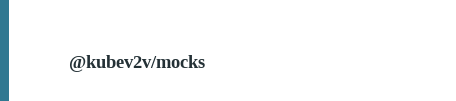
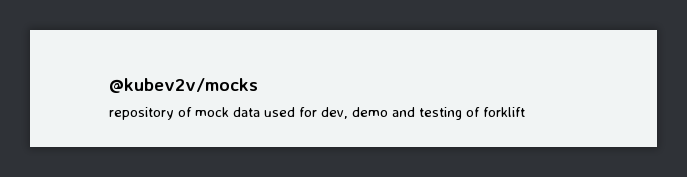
(205, 63) none -> [109,107,525,120] // repository of mock data used for dev, demo and testing of forklift

